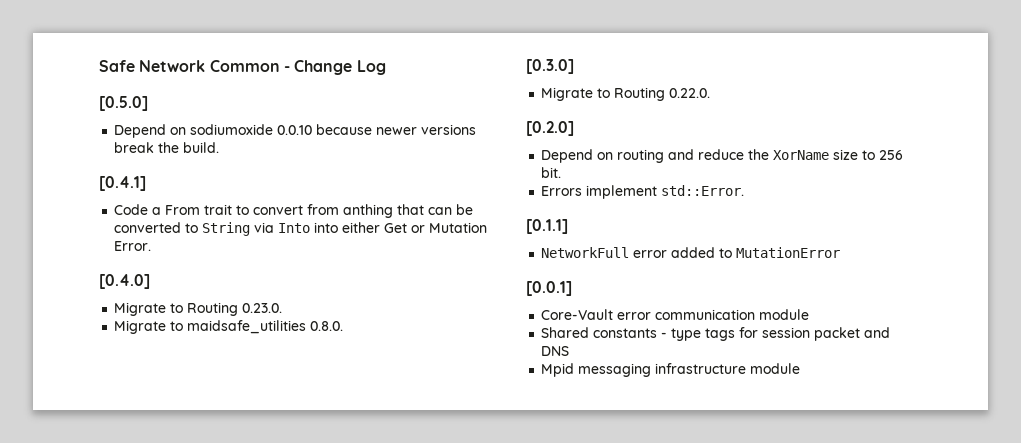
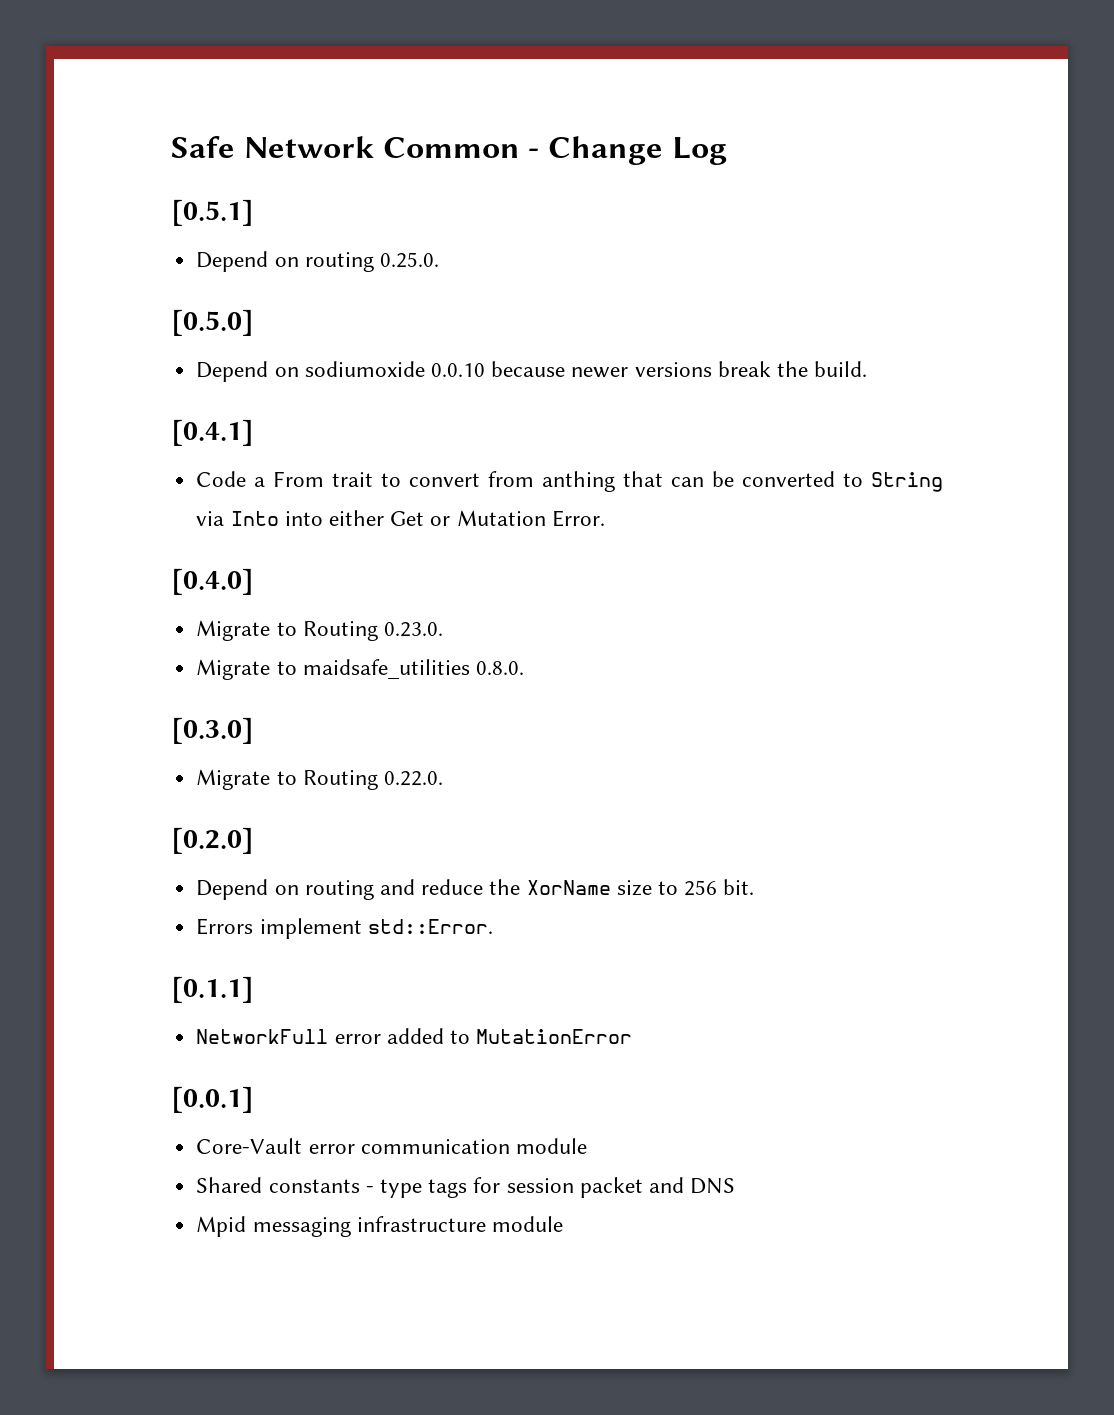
(386, 67) none -> [171,199,254,226] [196,251,439,272] // [0.5.1] // Depend on routing 0.25.0.

